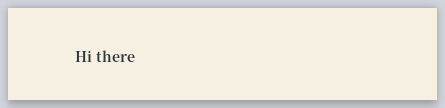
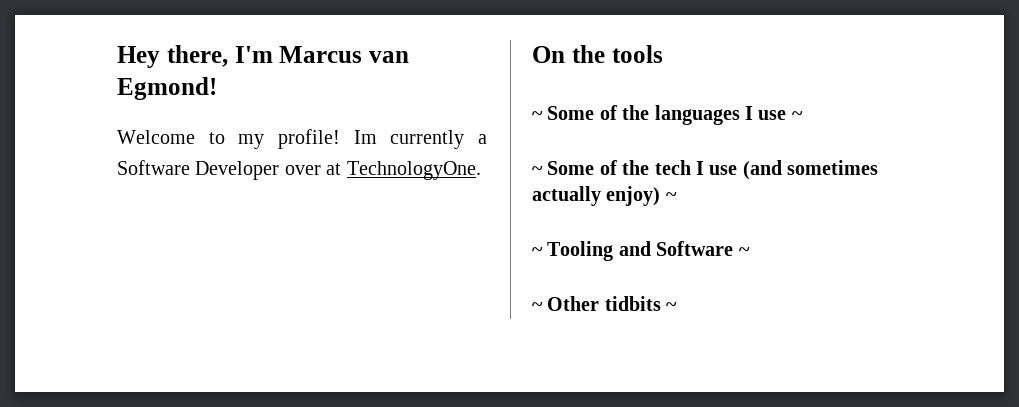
[75,50,135,62] Hi there -> [117,45,409,68] [117,77,217,100] [117,129,487,149] [117,160,481,180] [532,45,663,63] [532,105,803,125] [532,160,879,180] [532,186,677,206] [532,241,750,261] [532,296,678,311] Hey there, I'm Marcus van Egmond! // Welcome to my profile! Im currently a Software Developer over at TechnologyOne. // On the tools // ~ Some of the languages I use ~ // ~ Some of the tech I use (and sometimes actually enjoy) ~ // ~ Tooling and Software ~ // ~ Other tidbits ~

